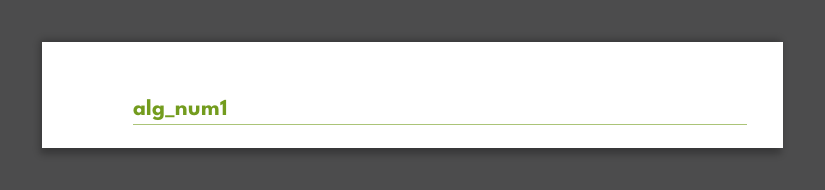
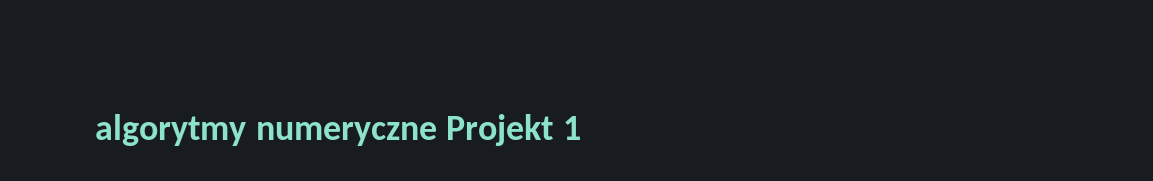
[133,99,228,121] alg_num1 -> [95,114,582,146] algorytmy numeryczne Projekt 1

